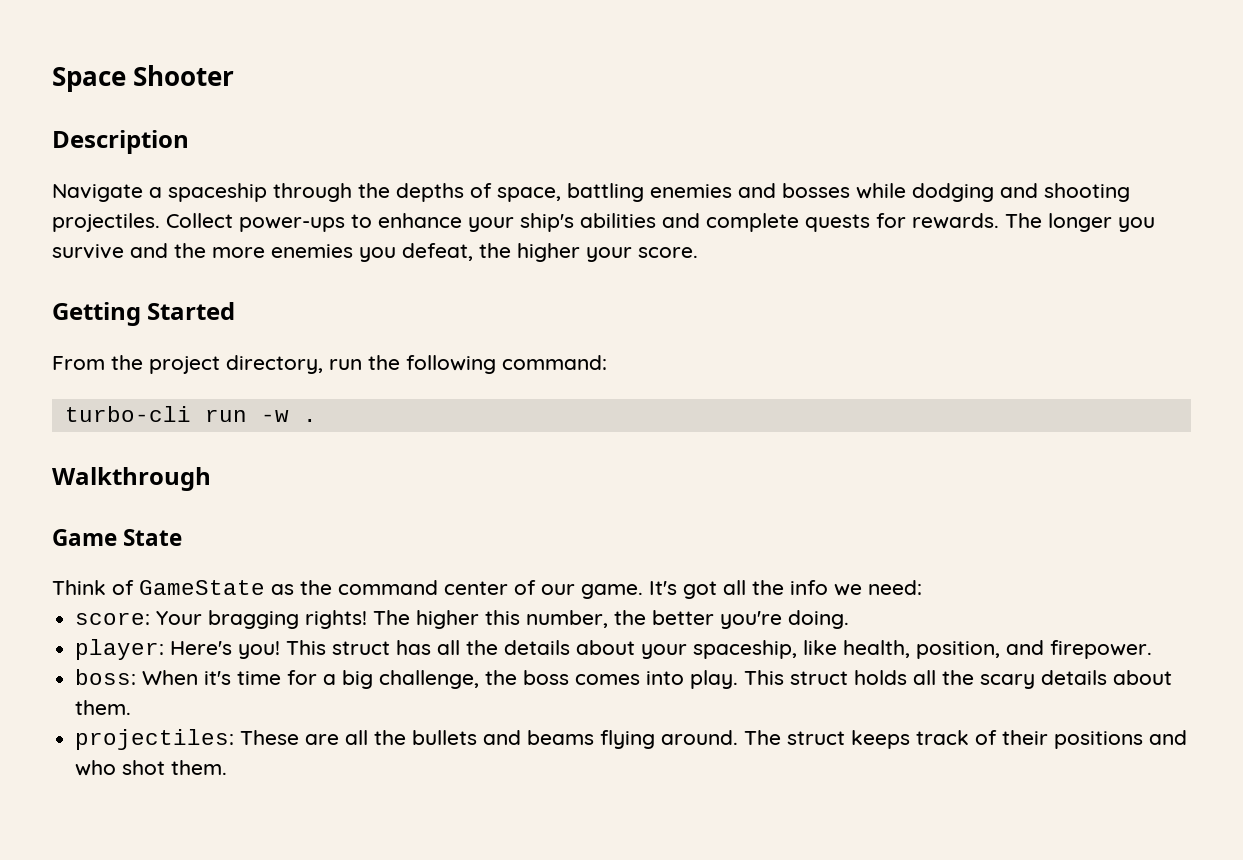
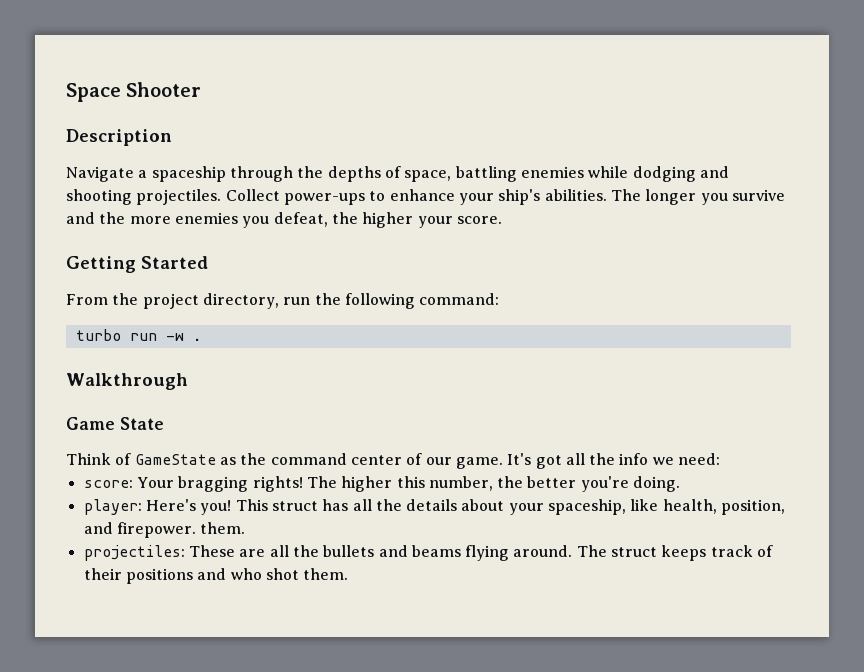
[738,183,850,198] and bosses -> (584, 172) none
[580,213,999,232] abilities and complete quests for rewards. -> [544,189,607,201] abilities.
[64,406,191,422] turbo-cli -> [75,329,121,341] turbo
[75,669,1173,689] // boss: When it's time for a big challenge, the boss comes into play. This struct holds all the scary details about -> (196, 530) none

